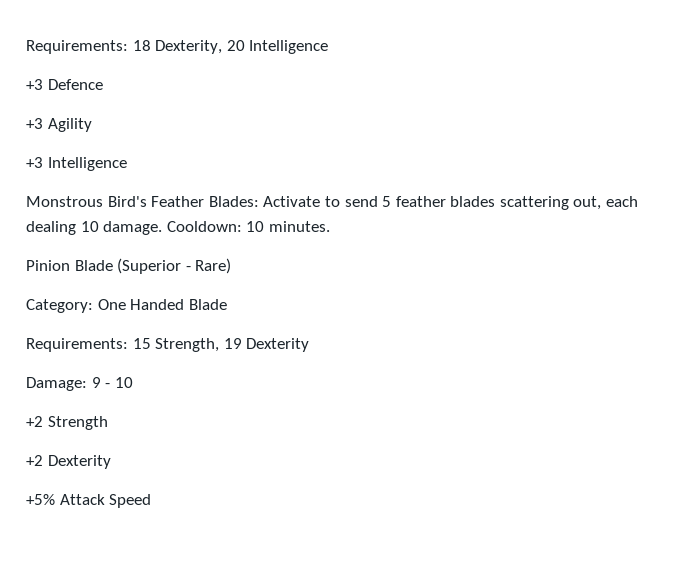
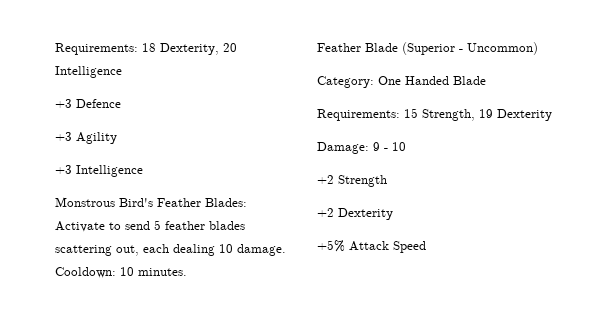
[26,260,70,271] Pinion -> [317,43,361,52] Feather
[195,258,232,274] Rare) -> [467,42,538,55] Uncommon)

